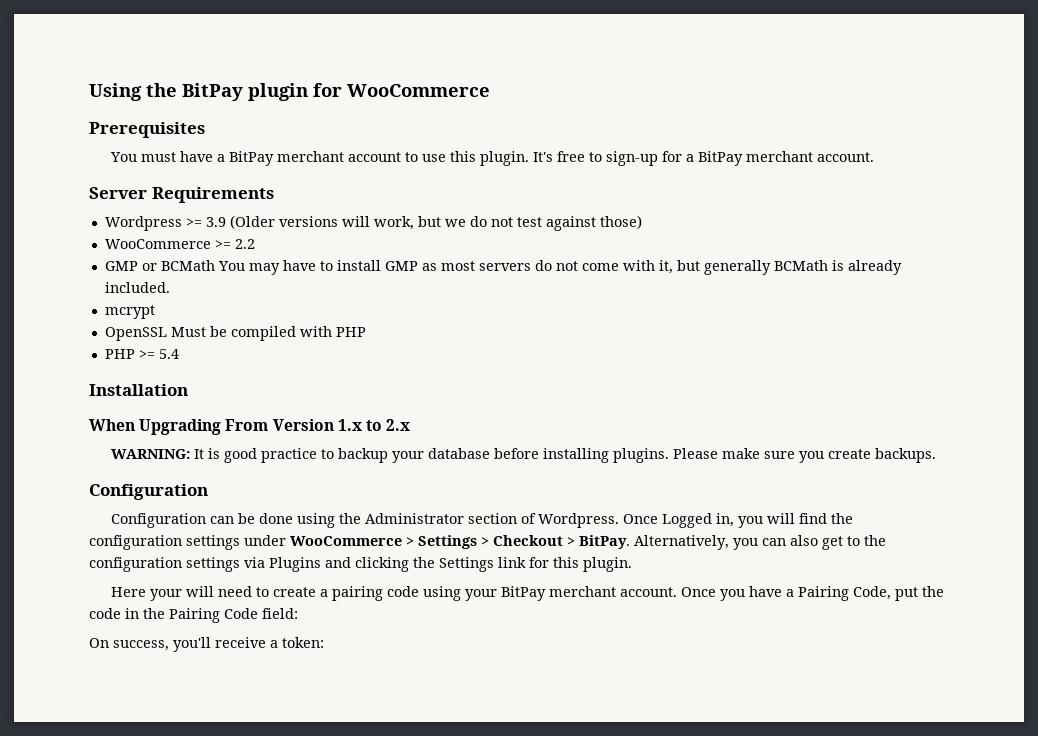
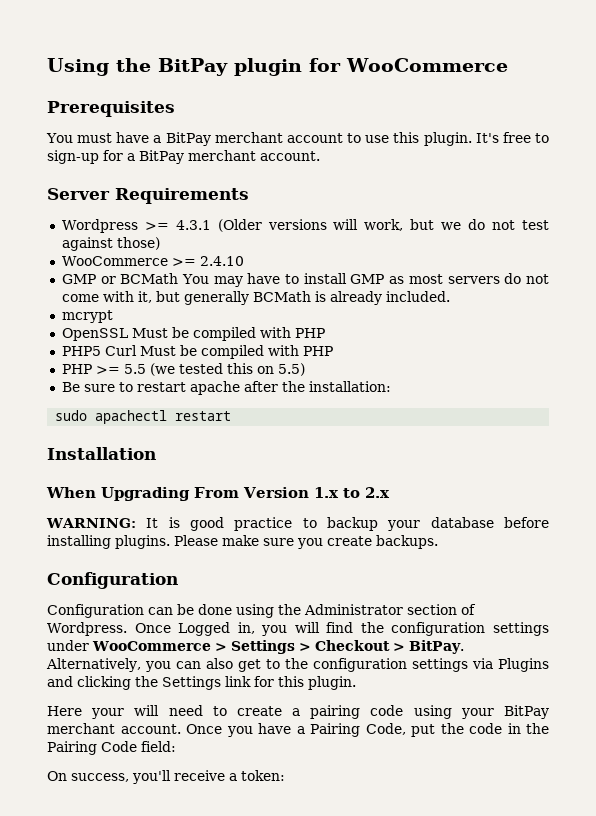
[205,217,226,227] 3.9 -> [175,220,211,230] 4.3.1
[234,239,255,249] 2.2 -> [199,256,244,266] 2.4.10
[104,349,179,359] PHP >= 5.4 -> [61,345,333,359] [61,363,305,376] [61,381,391,395] [55,410,232,424] PHP5 Curl Must be compiled with PHP // PHP >= 5.5 (we tested this on 5.5) // Be sure to restart apache after the installation: // sudo apachectl restart

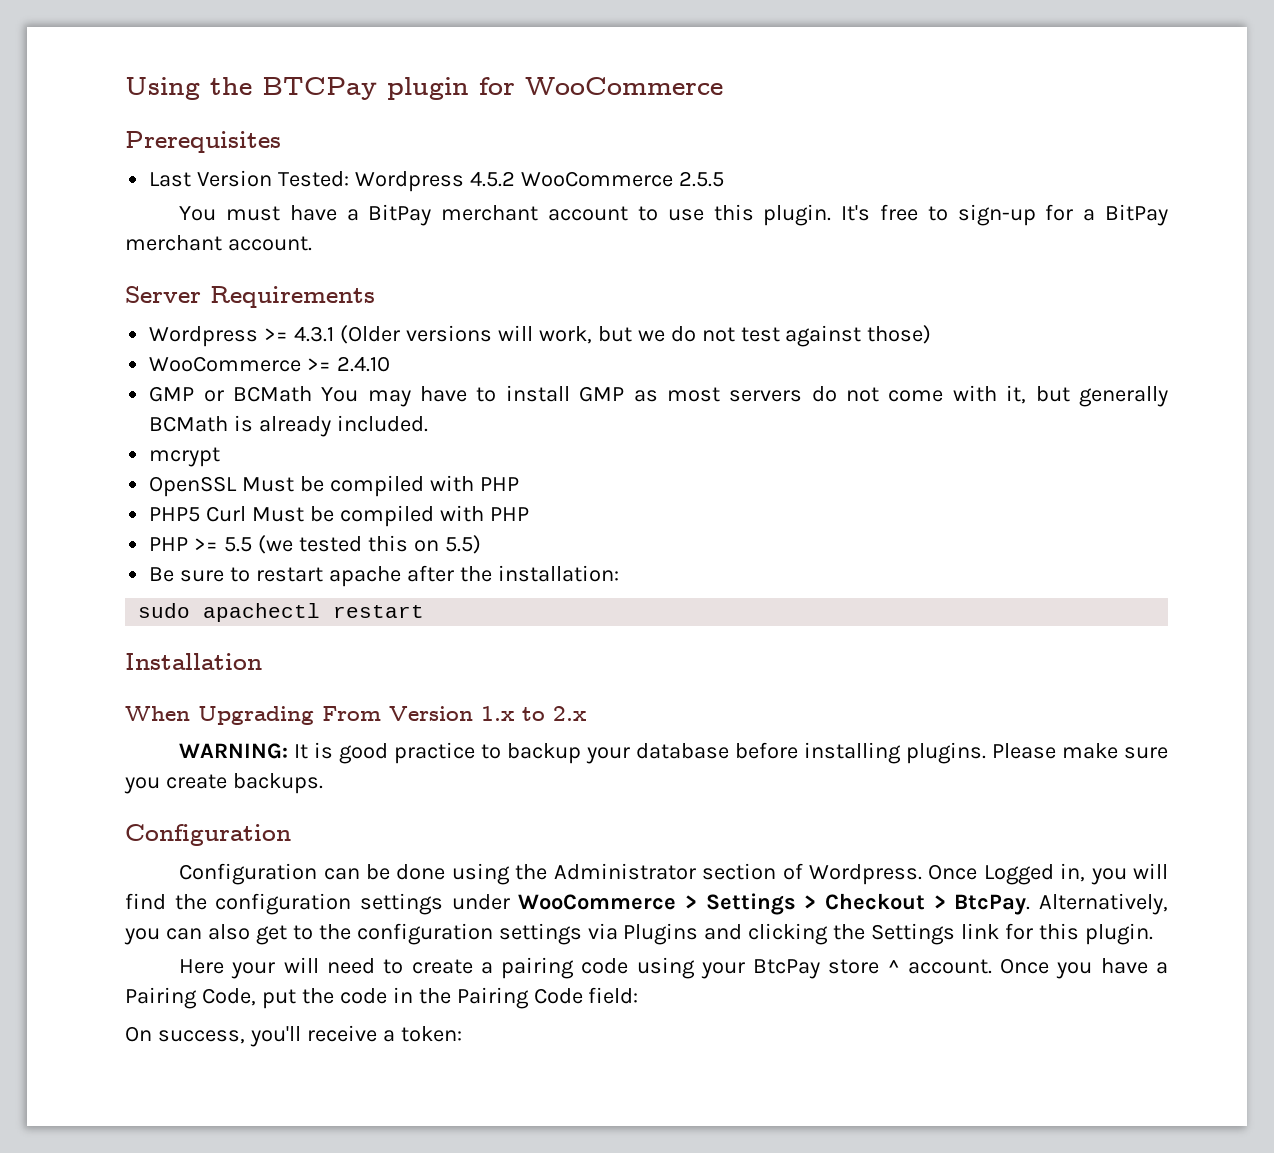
[158,58,228,76] BitPay -> [262,77,377,100] BTCPay
(175, 109) none -> [149,170,724,192] // Last Version Tested: Wordpress 4.5.2 WooCommerce 2.5.5
[408,640,464,654] BitPay. -> [954,894,1031,915] BtcPay.
[504,705,549,719] [47,723,115,734] BitPay merchant -> [753,959,900,979] BtcPay store ^

